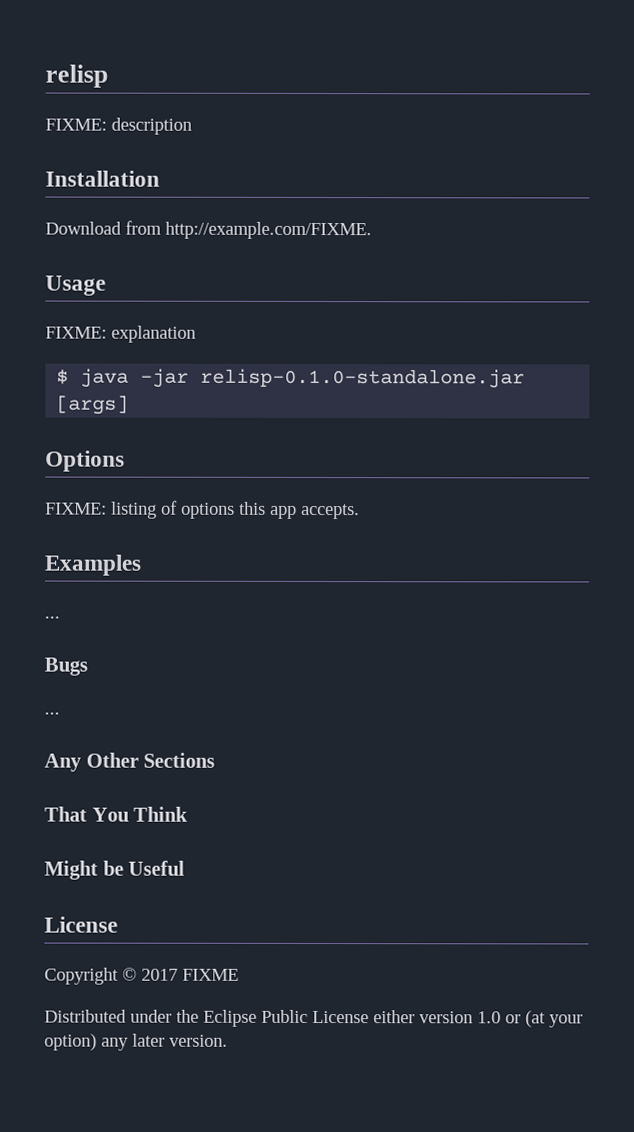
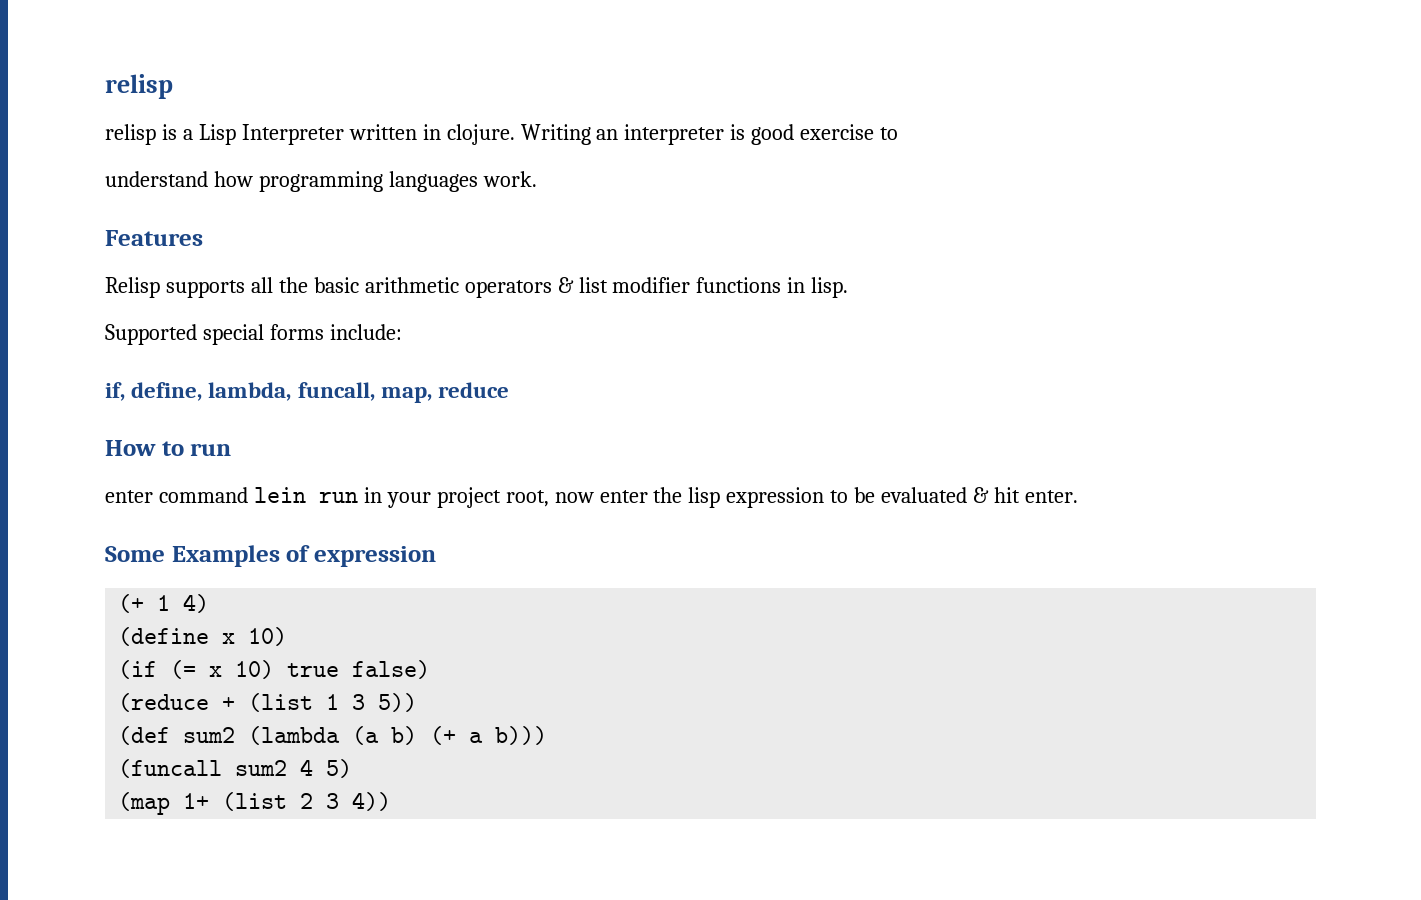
[45,117,192,135] [45,170,160,187] [45,220,372,240] [45,275,106,296] [45,325,196,343] [56,368,526,389] [56,395,130,415] [45,450,125,472] [45,500,360,520] [44,554,142,576] [44,615,60,619] [44,657,88,676] [44,711,60,715] [44,752,216,772] [44,806,189,822] [44,860,186,880] [44,916,118,933] [44,967,239,985] [44,1009,583,1028] [44,1033,228,1051] FIXME: description // Installation // Download from http://example.com/FIXME. // Usage // FIXME: explanation // $ java -jar relisp-0.1.0-standalone.jar [args] // Options // FIXME: listing of options this app accepts. // Examples // ... // Bugs // ... // Any Other Sections // That You Think // Might be Useful // License // Copyright © 2017 FIXME // Distributed under the Eclipse Public License either version 1.0 or (at your option) any later version. -> [105,124,899,145] [105,171,537,192] [105,230,203,246] [105,277,849,298] [105,324,402,345] [105,382,510,403] [105,440,232,456] [105,487,1078,508] [105,545,436,567] [118,594,210,613] [118,627,288,646] [118,660,431,679] [118,693,418,712] [118,726,548,745] [118,759,353,778] [118,792,392,815] relisp is a Lisp Interpreter written in clojure. Writing an interpreter is good exercise to // understand how programming languages work. // Features // Relisp supports all the basic arithmetic operators & list modifier functions in lisp. // Supported special forms include: // if, define, lambda, funcall, map, reduce // How to run // enter command lein run in your project root, now enter the lisp expression to be evaluated & hit enter. // Some Examples of expression // (+ 1 4) // (define x 10) // (if (= x 10) true false) // (reduce + (list 1 3 5)) // (def sum2 (lambda (a b) (+ a b))) // (funcall sum2 4 5) // (map 1+ (list 2 3 4))

